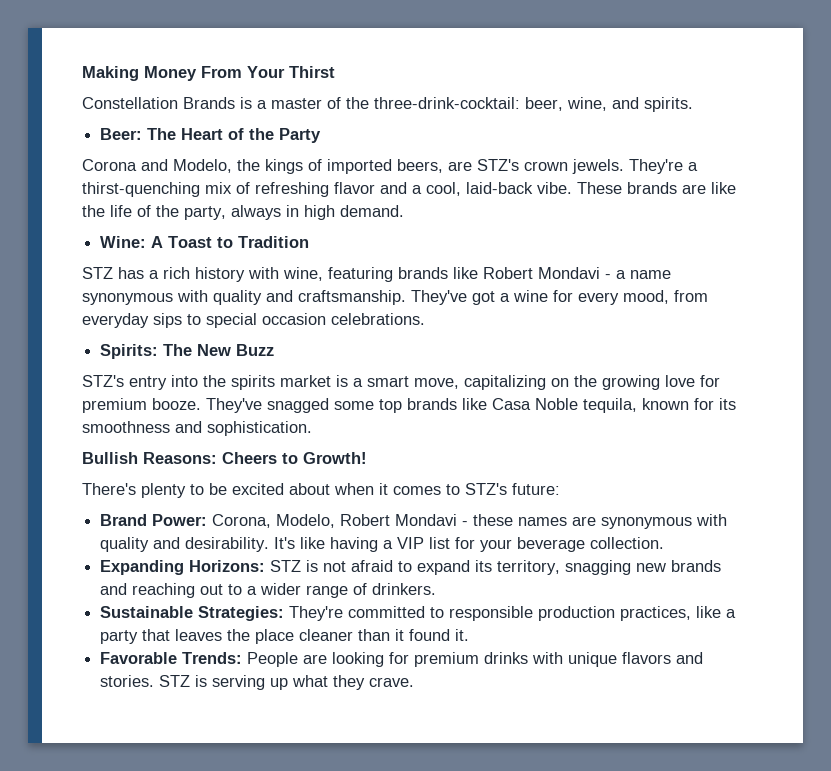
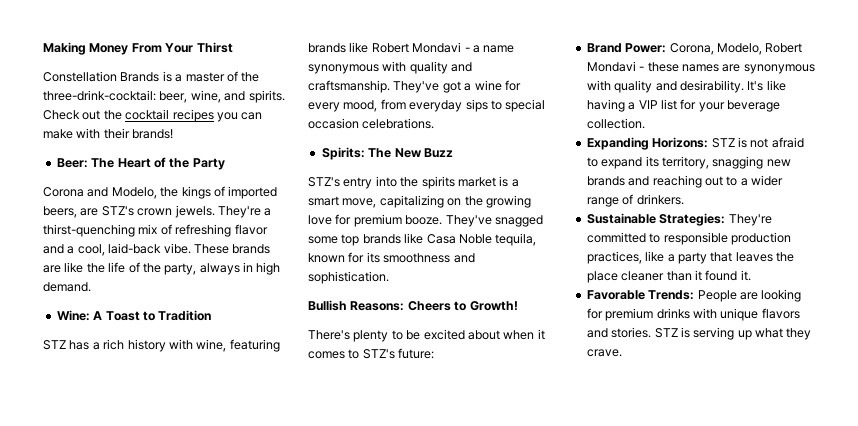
(693, 104) none -> [43,109,263,122] [43,128,174,139] Check out the cocktail recipes you can make with their brands!

